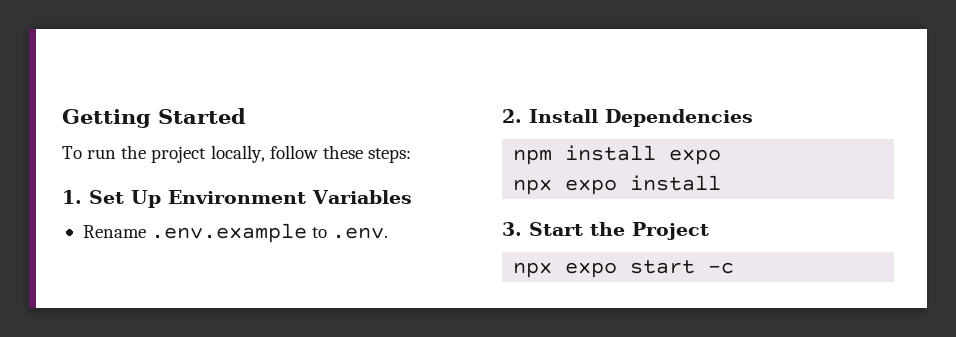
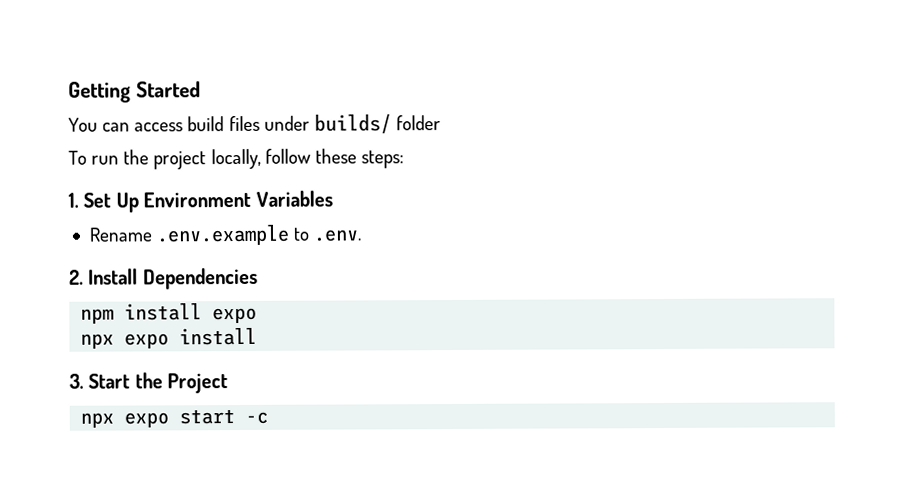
(246, 116) none -> [68,114,441,134] // You can access build files under builds/ folder

